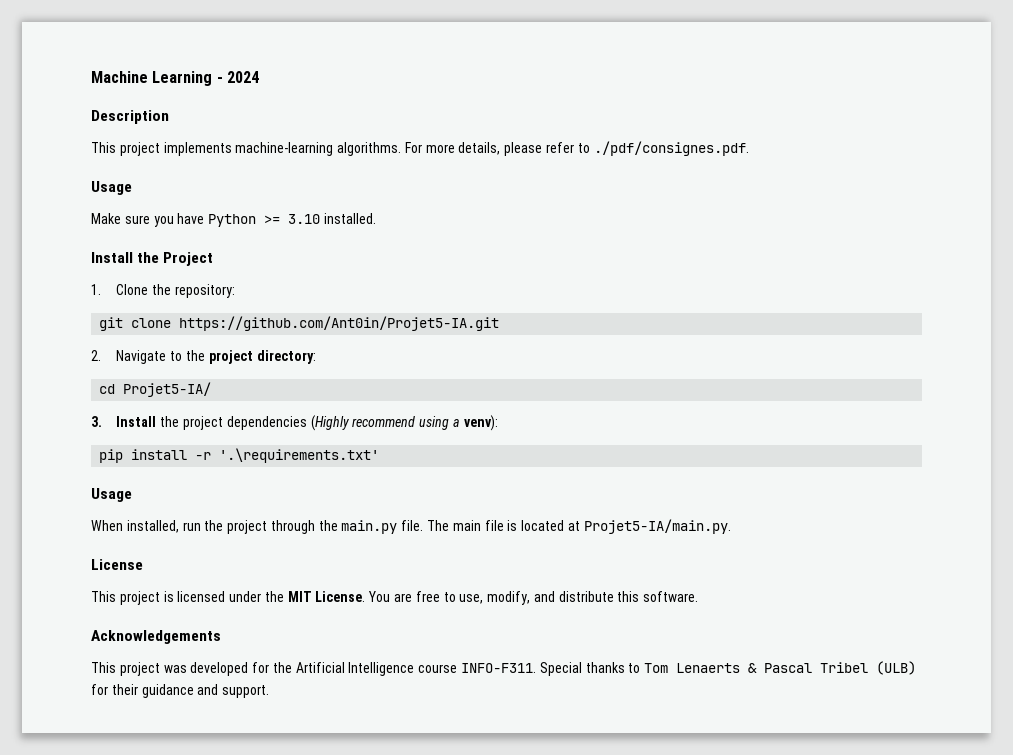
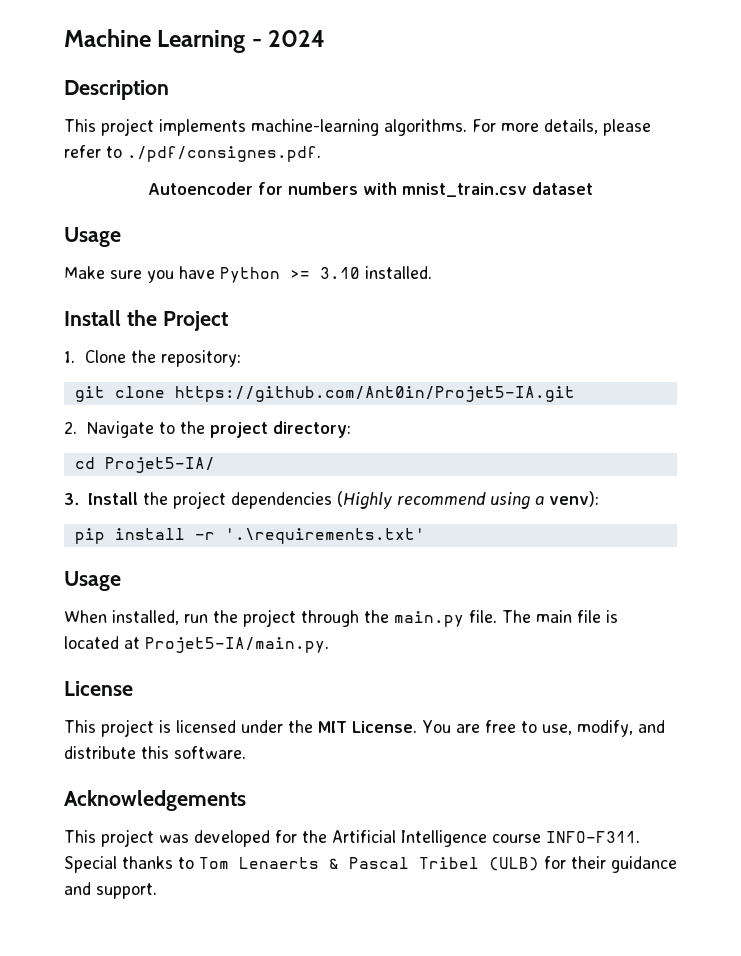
(749, 148) none -> [148,182,593,197] // Autoencoder for numbers with mnist_train.csv dataset

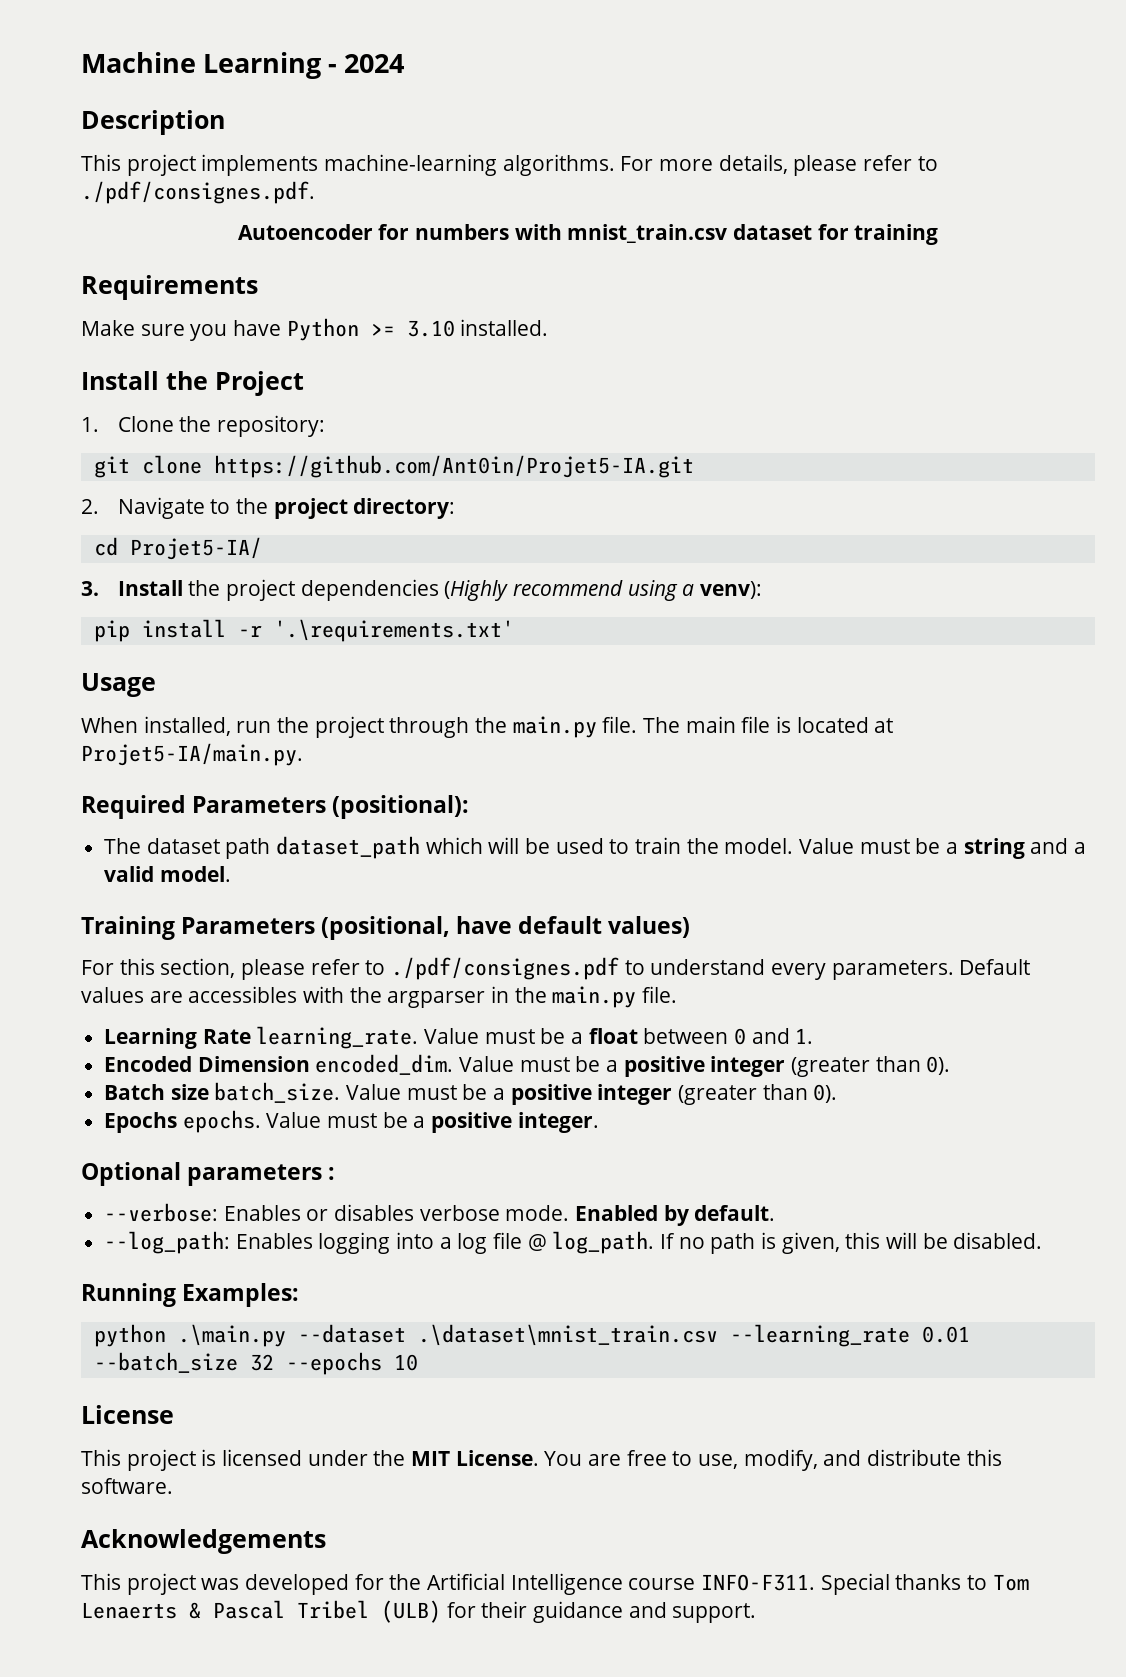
[64,227,121,247] // Usage -> [817,224,939,245] [81,275,258,300] for training // Requirements
(329, 645) none -> [81,795,470,819] [104,836,1087,859] [104,866,231,882] [81,916,691,940] [81,957,1031,980] [81,986,678,1008] [104,1026,814,1049] [104,1054,951,1077] [104,1082,838,1105] [104,1110,599,1133] [81,1162,336,1186] [104,1203,776,1226] [104,1231,1043,1254] [81,1283,300,1307] [93,1324,970,1347] [93,1352,418,1375] // Required Parameters (positional): // The dataset path dataset_path which will be used to train the model. Value must be a string and a valid model. // Training Parameters (positional, have default values) // For this section, please refer to ./pdf/consignes.pdf to understand every parameters. Default values are accessibles with the argparser in the main.py file. // Learning Rate learning_rate. Value must be a float between 0 and 1. // Encoded Dimension encoded_dim. Value must be a positive integer (greater than 0). // Batch size batch_size. Value must be a positive integer (greater than 0). // Epochs epochs. Value must be a positive integer. // Optional parameters : // --verbose: Enables or disables verbose mode. Enabled by default. // --log_path: Enables logging into a log file @ log_path. If no path is given, this will be disabled. // Running Examples: // python .\main.py --dataset .\dataset\mnist_train.csv --learning_rate 0.01 --batch_size 32 --epochs 10

